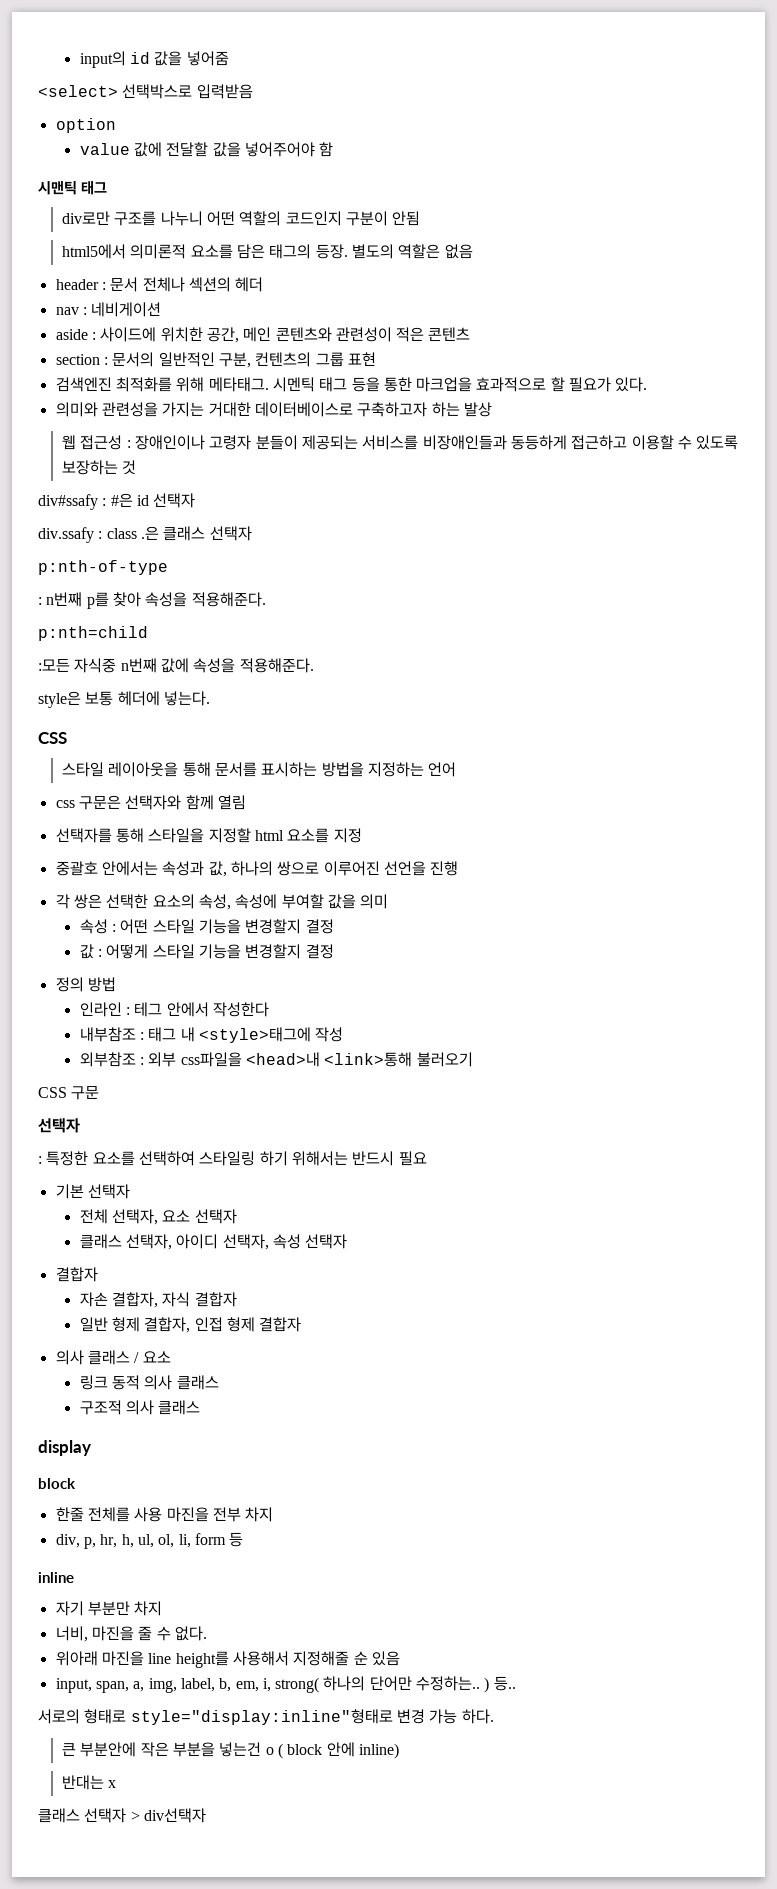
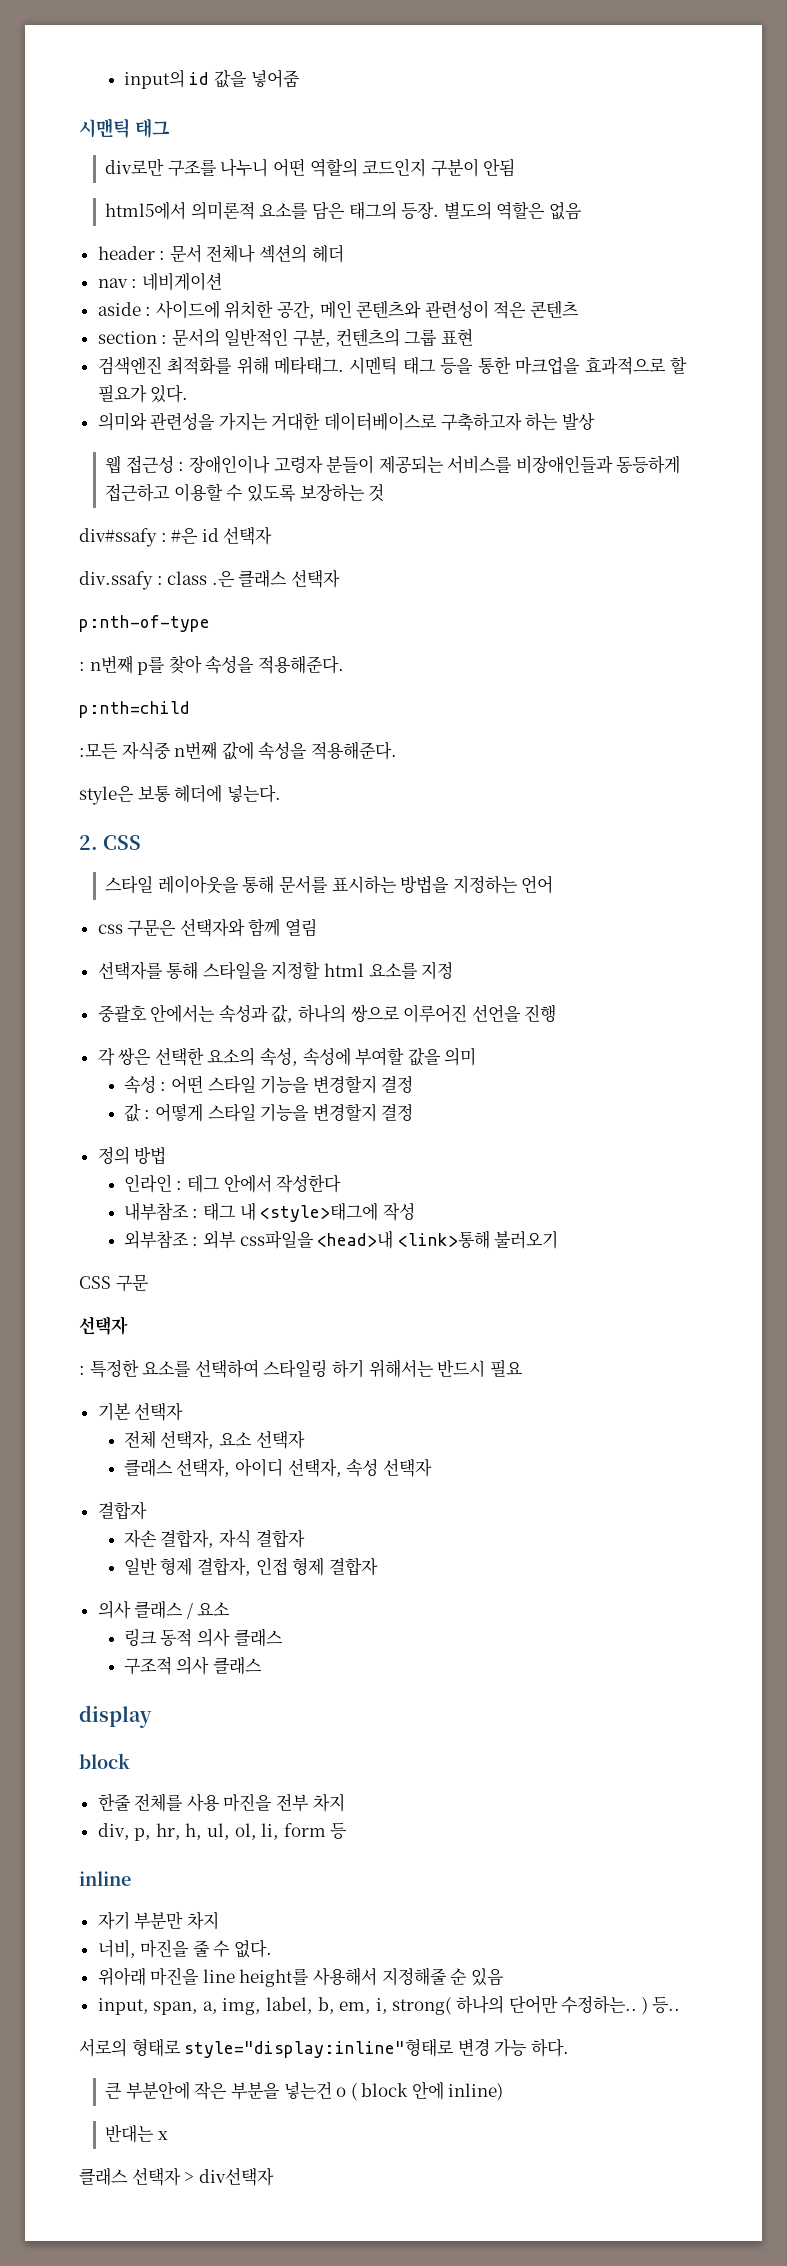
[38,84,253,99] [55,118,116,133] [79,142,334,157] // <select> 선택박스로 입력받음 // option // value 값에 전달할 값을 넣어주어야 함 -> (300, 78) none
(210, 698) none -> [79,835,98,850] 2.

